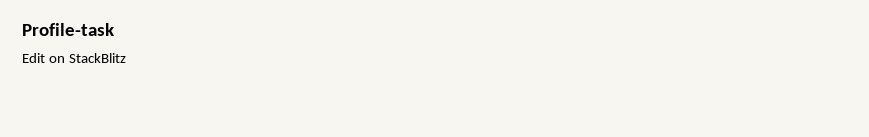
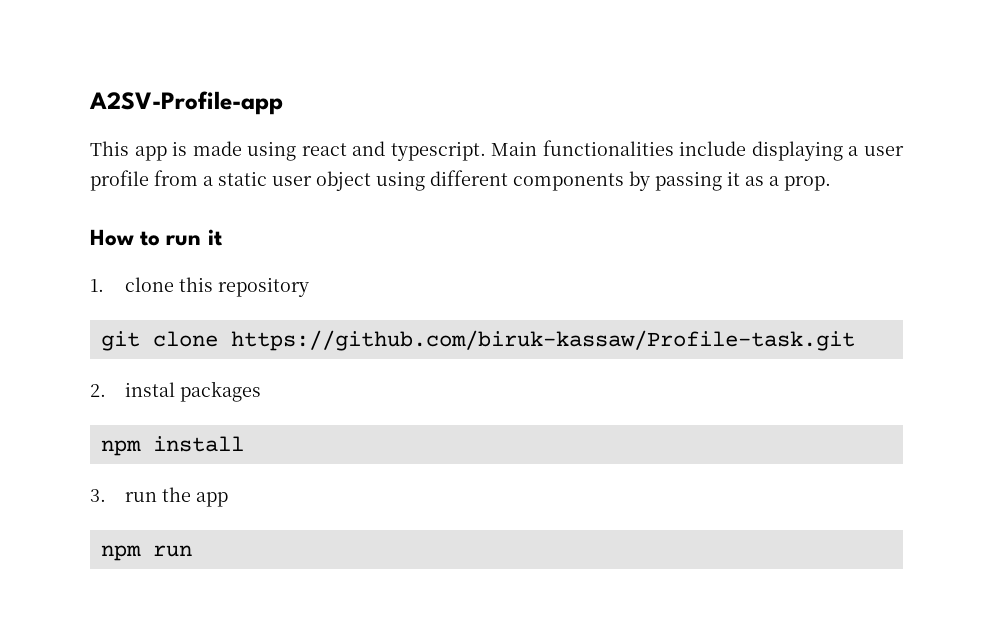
[22,23,114,36] [22,53,126,63] Profile-task // Edit on StackBlitz -> [89,91,283,115] [90,140,905,161] [90,170,831,191] [90,229,222,246] [90,277,309,297] [100,330,855,351] [90,381,261,402] [100,436,244,456] [90,487,228,507] [100,545,192,561] A2SV-Profile-app // This app is made using react and typescript. Main functionalities include displaying a user profile from a static user object using different components by passing it as a prop. // How to run it // 1. clone this repository // git clone https://github.com/biruk-kassaw/Profile-task.git // 2. instal packages // npm install // 3. run the app // npm run

